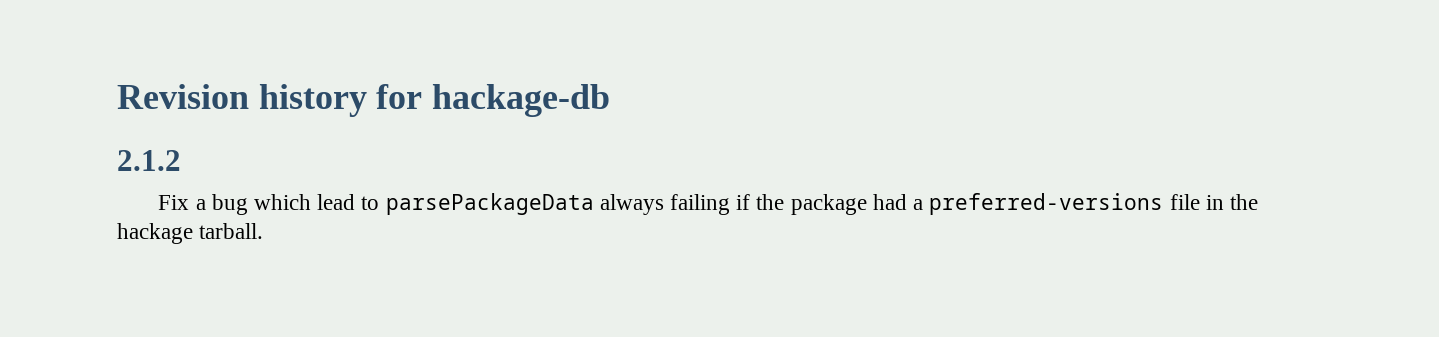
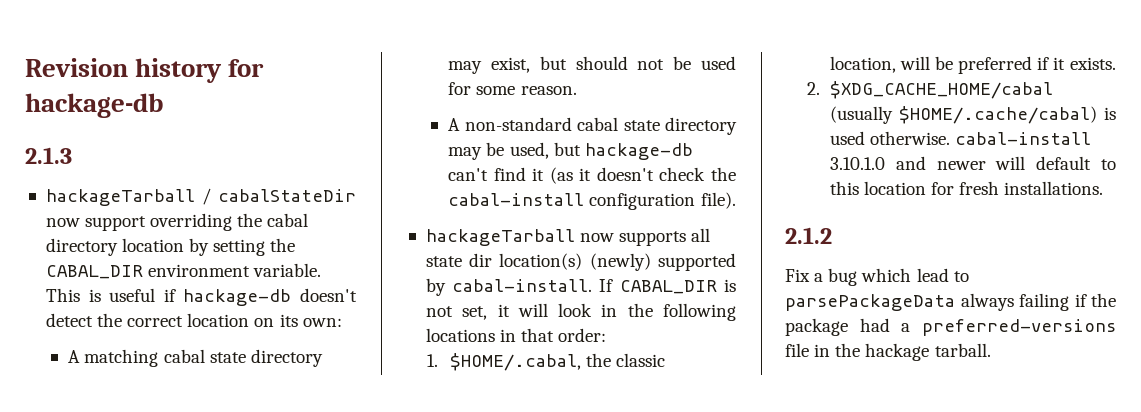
(611, 100) none -> [25,147,72,164] [45,188,356,206] [45,213,309,231] [45,238,296,256] [45,263,322,279] [45,288,357,306] [45,313,342,327] [68,349,323,367] [448,56,736,74] [448,82,577,95] [448,117,737,135] [448,142,693,160] [448,167,736,184] [448,192,736,210] [425,228,711,246] [425,253,736,271] [425,278,736,296] [425,303,736,321] [425,328,607,342] [427,353,666,371] [829,56,1116,74] [807,81,1053,99] [829,106,1116,124] [829,131,1092,145] [829,156,1116,170] [829,181,1104,195] // 2.1.3 // hackageTarball / cabalStateDir now support overriding the cabal directory location by setting the CABAL_DIR environment variable. This is useful if hackage-db doesn't detect the correct location on its own: // A matching cabal state directory may exist, but should not be used for some reason. // A non-standard cabal state directory may be used, but hackage-db can't find it (as it doesn't check the cabal-install configuration file). // hackageTarball now supports all state dir location(s) (newly) supported by cabal-install. If CABAL_DIR is not set, it will look in the following locations in that order: // 1. $HOME/.cabal, the classic location, will be preferred if it exists. // 2. $XDG_CACHE_HOME/cabal (usually $HOME/.cache/cabal) is used otherwise. cabal-install 3.10.1.0 and newer will default to this location for fresh installations.

